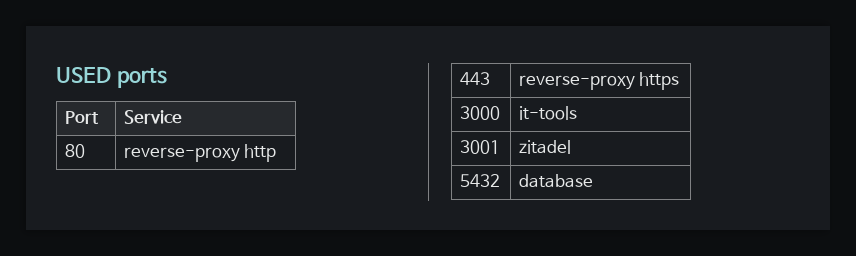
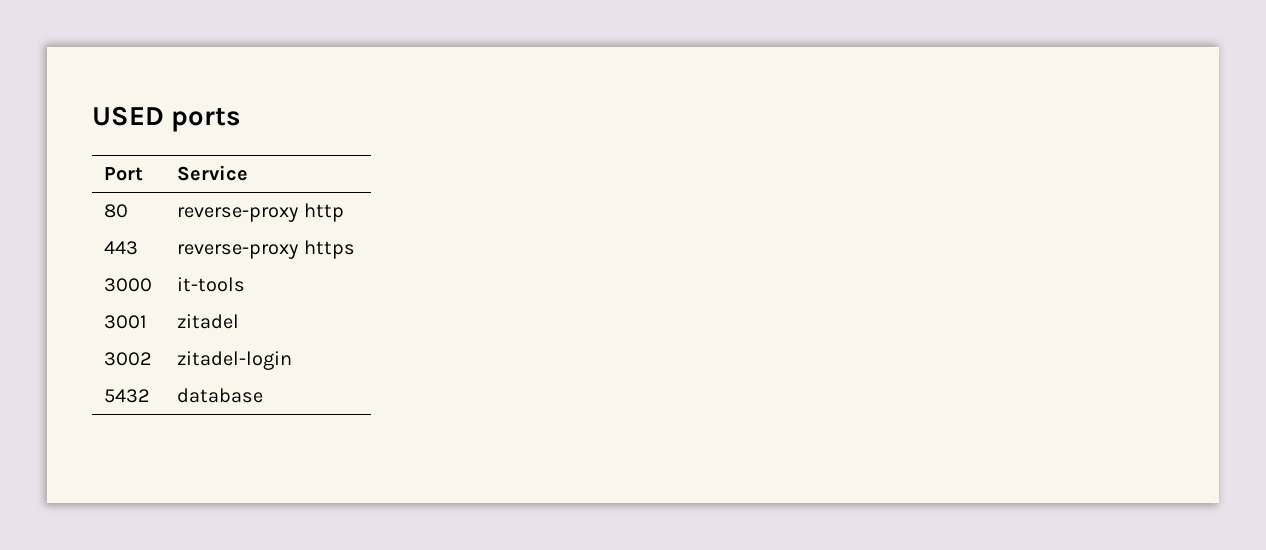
(572, 147) none -> [104,352,153,366] [177,351,293,370] // 3002 | zitadel-login

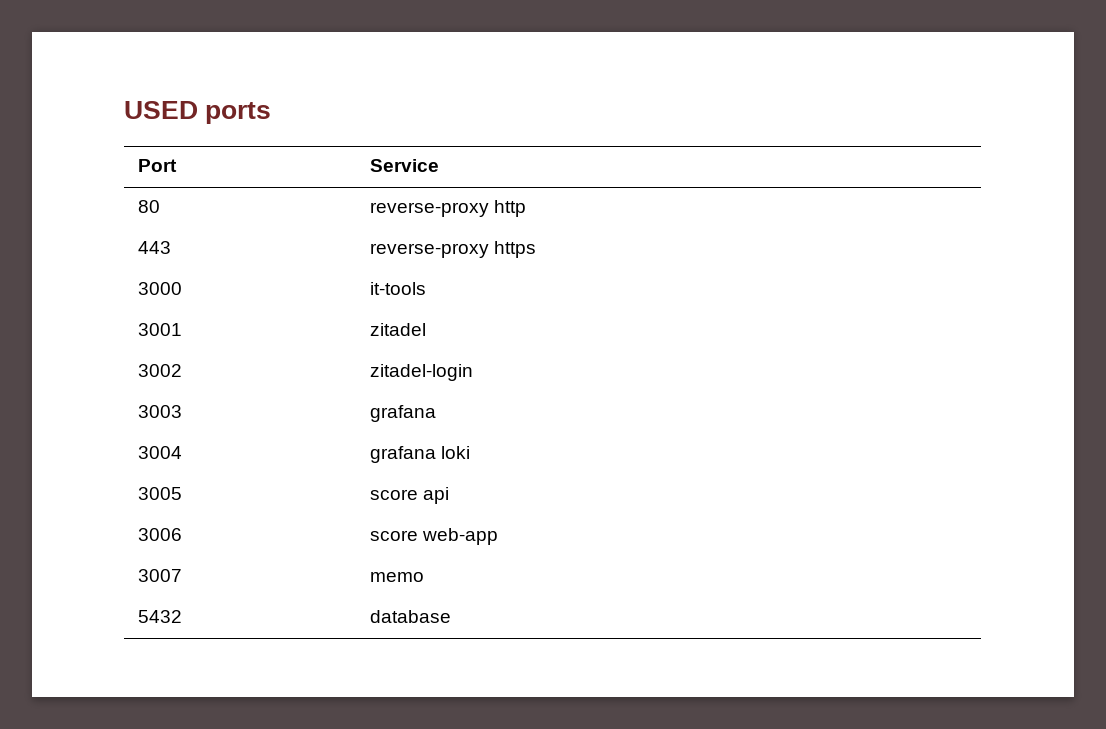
(293, 360) none -> [138,405,183,418] [370,405,437,422] [138,446,183,459] [370,446,471,463] [138,487,183,500] [370,487,450,504] [138,528,183,541] [370,528,499,545] [138,569,183,582] [370,572,425,582] // 3003 | grafana // 3004 | grafana loki // 3005 | score api // 3006 | score web-app // 3007 | memo

